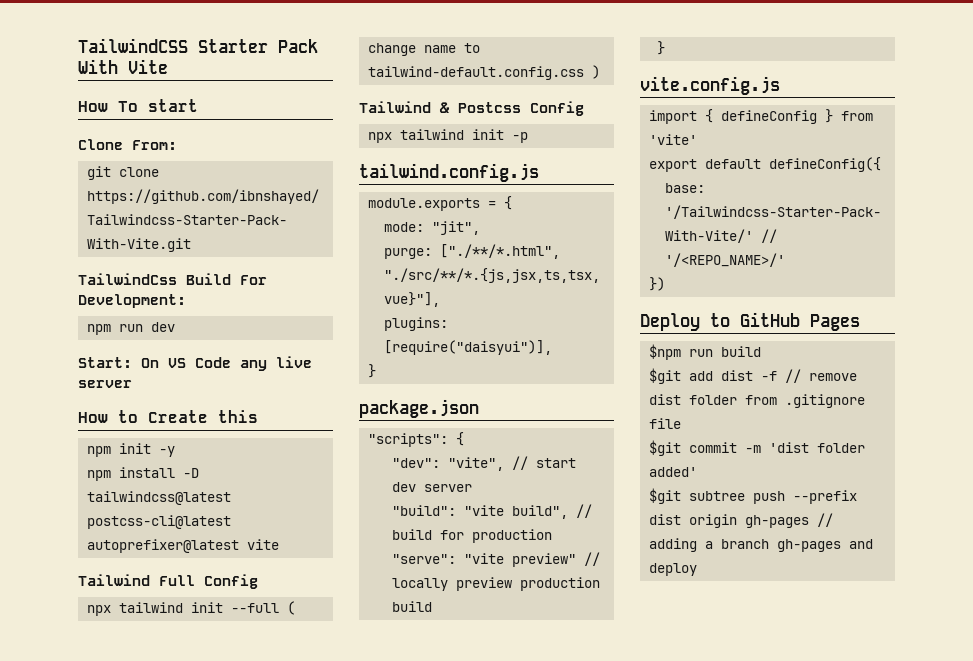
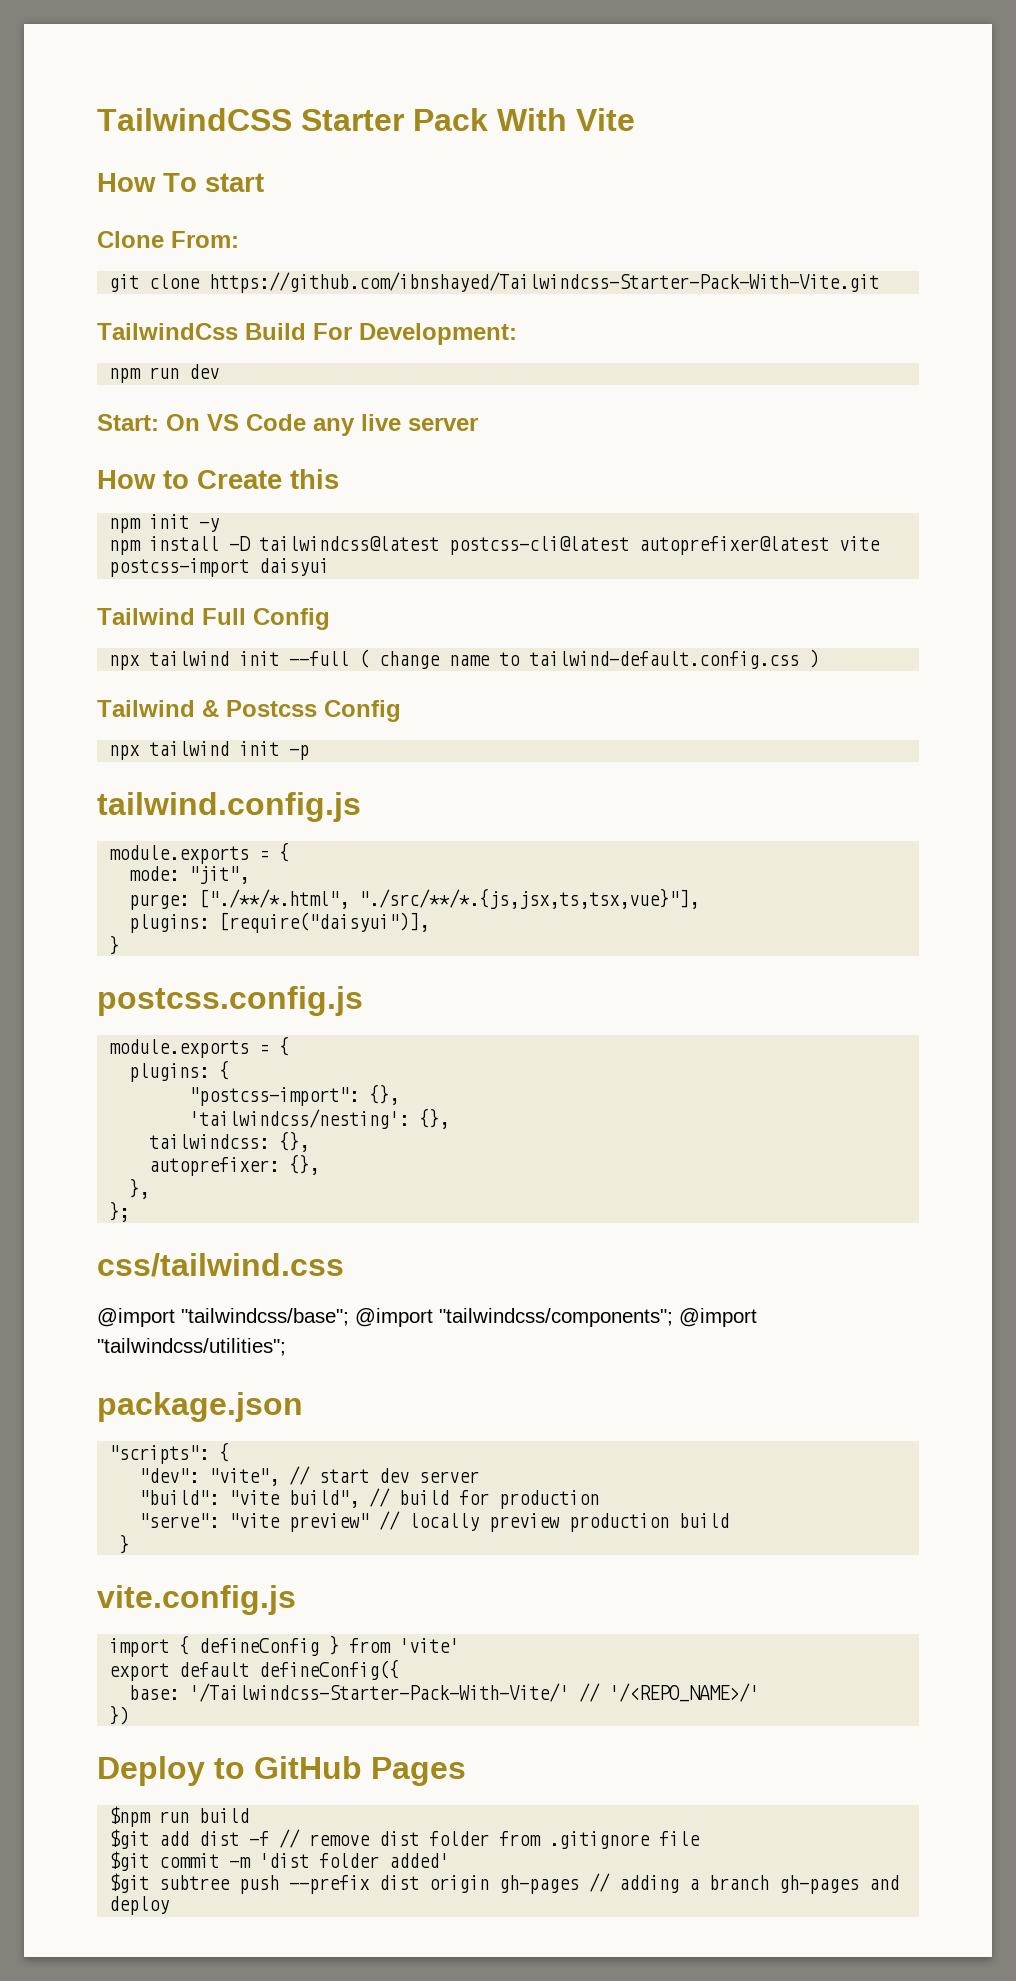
(279, 544) none -> [109,558,330,577] postcss-import daisyui
(376, 371) none -> [97,986,363,1016] [109,1036,290,1058] [129,1060,230,1082] [189,1084,400,1106] [189,1108,450,1129] [149,1131,310,1152] [149,1154,320,1176] [129,1178,150,1199] [109,1201,130,1222] [97,1253,344,1277] [97,1308,757,1327] [97,1338,286,1356] // postcss.config.js // module.exports = { // plugins: { // "postcss-import": {}, // 'tailwindcss/nesting': {}, // tailwindcss: {}, // autoprefixer: {}, // }, // }; // css/tailwind.css // @import "tailwindcss/base"; @import "tailwindcss/components"; @import "tailwindcss/utilities";

